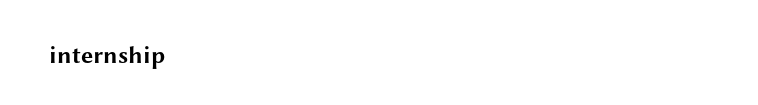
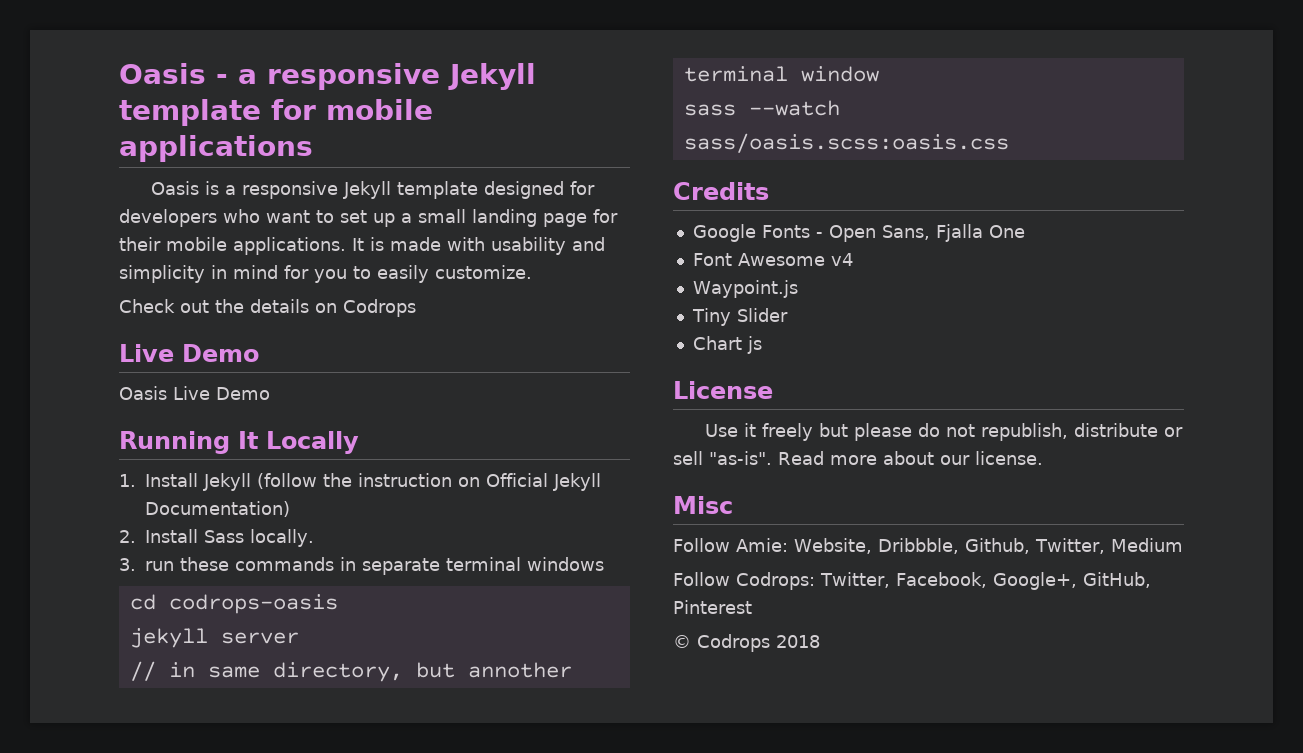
[49,46,165,69] internship -> [119,63,536,90] [119,99,433,126] [119,135,313,162] [151,181,596,199] [119,209,618,227] [119,237,605,255] [119,265,532,283] [119,299,416,317] [119,344,259,362] [119,386,270,400] [119,431,359,454] [119,473,601,491] [145,501,290,517] [119,529,314,547] [119,557,604,575] [129,594,338,614] [129,628,299,648] [129,661,572,682] [683,66,879,82] [683,100,840,116] [683,133,1009,153] [673,182,769,200] [692,224,1025,242] [692,253,853,266] [692,280,798,298] [691,308,788,326] [692,336,762,354] [673,381,773,399] [705,423,1184,441] [673,451,1043,465] [673,496,733,514] [673,538,1183,554] [673,572,1151,590] [673,600,752,614] [673,634,820,652] Oasis - a responsive Jekyll template for mobile applications // Oasis is a responsive Jekyll template designed for developers who want to set up a small landing page for their mobile applications. It is made with usability and simplicity in mind for you to easily customize. // Check out the details on Codrops // Live Demo // Oasis Live Demo // Running It Locally // 1. Install Jekyll (follow the instruction on Official Jekyll Documentation) // 2. Install Sass locally. // 3. run these commands in separate terminal windows // cd codrops-oasis // jekyll server // // in same directory, but annother terminal window // sass --watch sass/oasis.scss:oasis.css // Credits // Google Fonts - Open Sans, Fjalla One // Font Awesome v4 // Waypoint.js // Tiny Slider // Chart js // License // Use it freely but please do not republish, distribute or sell "as-is". Read more about our license. // Misc // Follow Amie: Website, Dribbble, Github, Twitter, Medium // Follow Codrops: Twitter, Facebook, Google+, GitHub, Pinterest // © Codrops 2018

